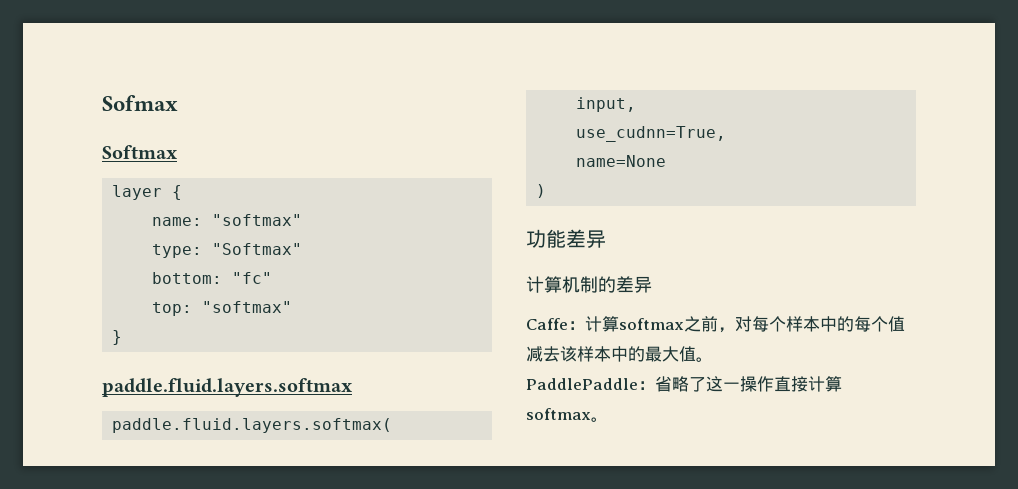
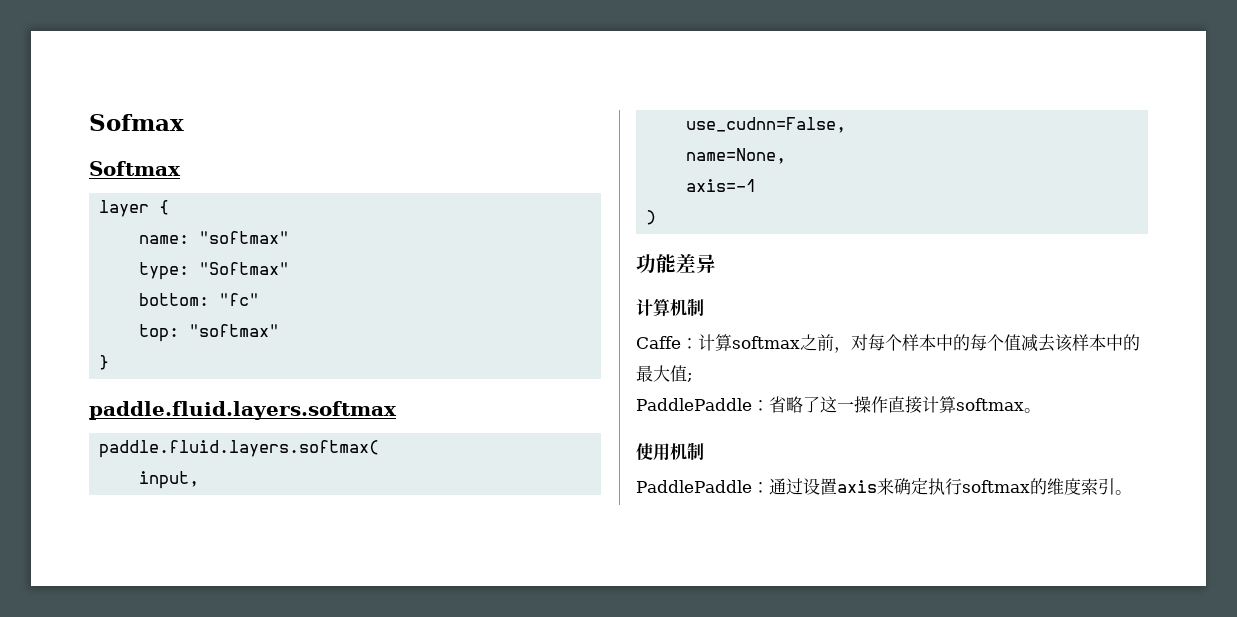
[576,126,727,142] [576,155,667,167] use_cudnn=True, // name=None -> [686,117,847,133] [686,148,787,164] [686,179,757,192] use_cudnn=False, // name=None, // axis=-1
[598,276,652,293] 的差异 -> (704, 307) none
[696,357,713,362] 。 -> [687,373,693,382] ;
(608, 419) none -> [636,442,704,461] [636,478,1132,495] // 使用机制 // PaddlePaddle：通过设置axis来确定执行softmax的维度索引。

